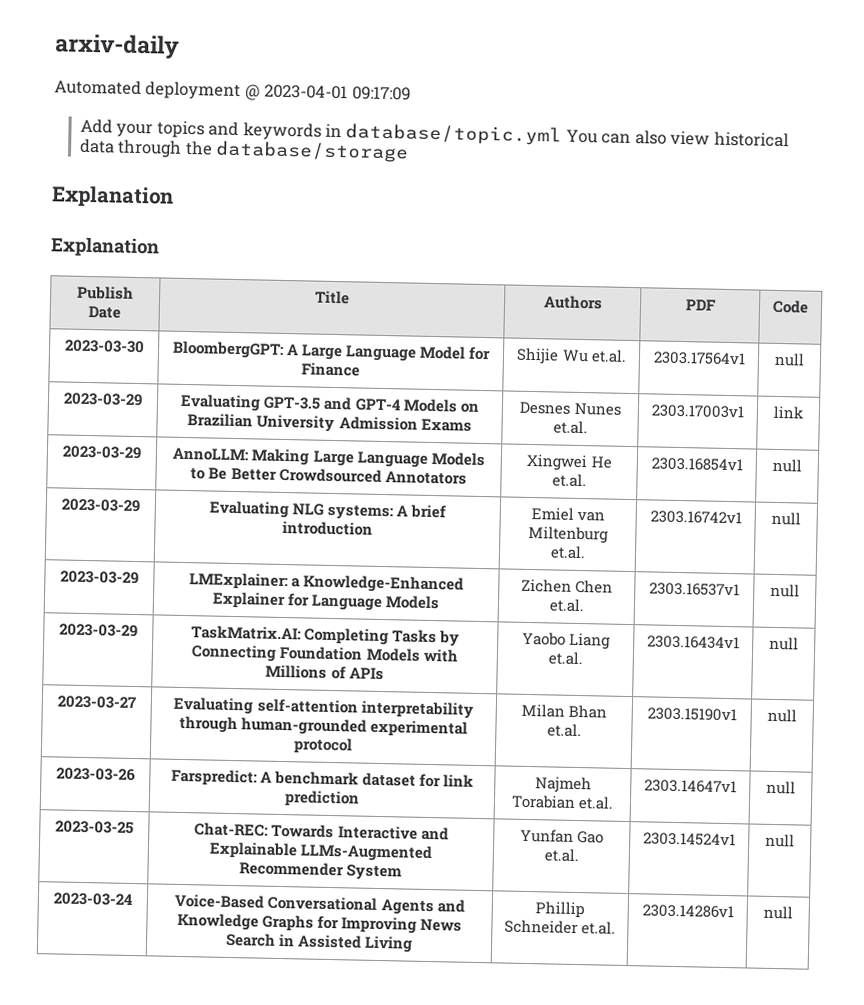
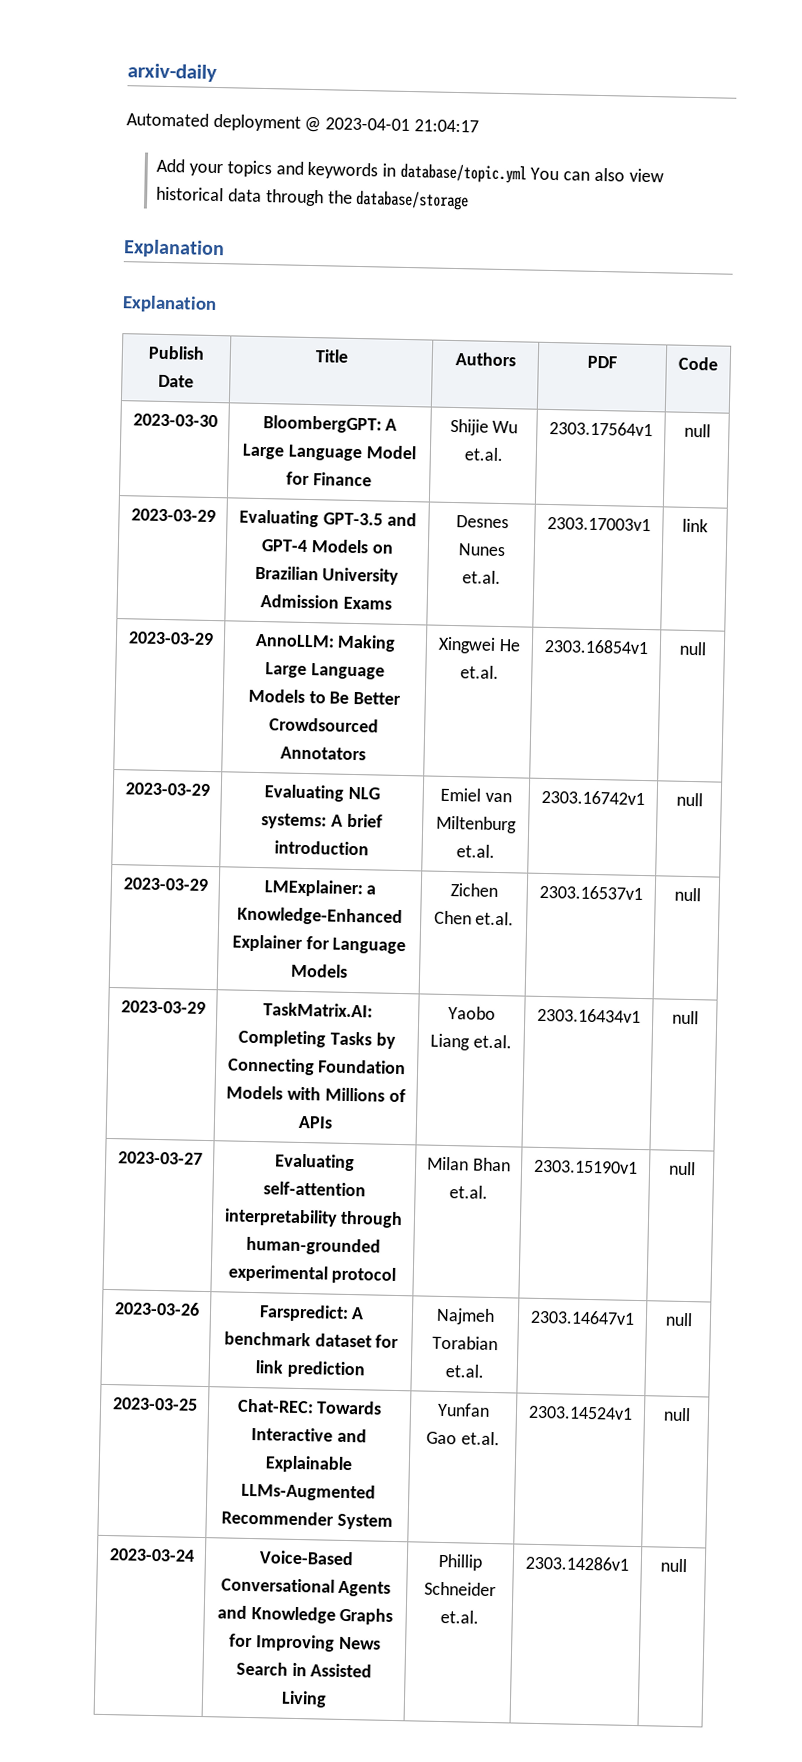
[351,86,411,101] 09:17:09 -> [413,119,479,133] 21:04:17

